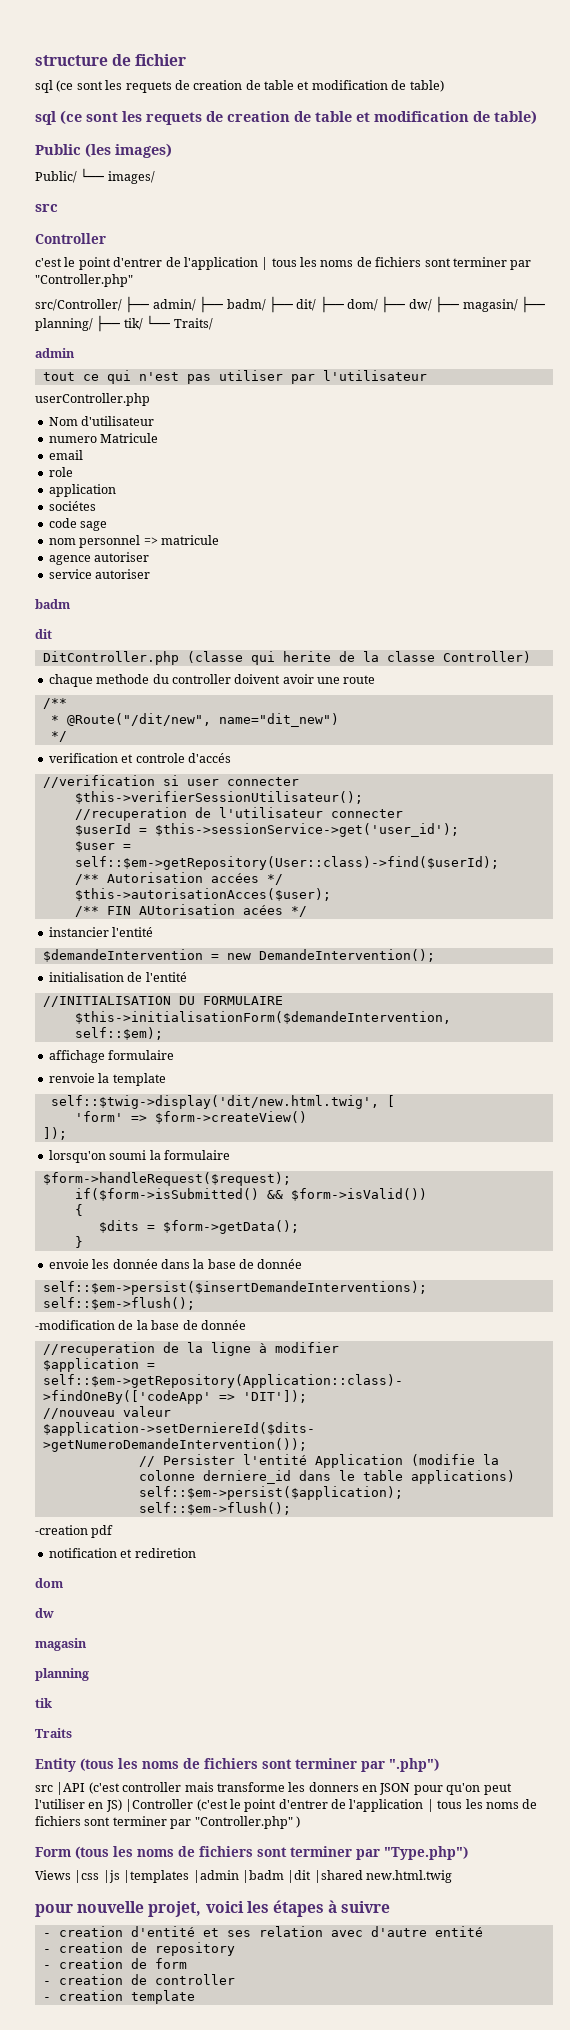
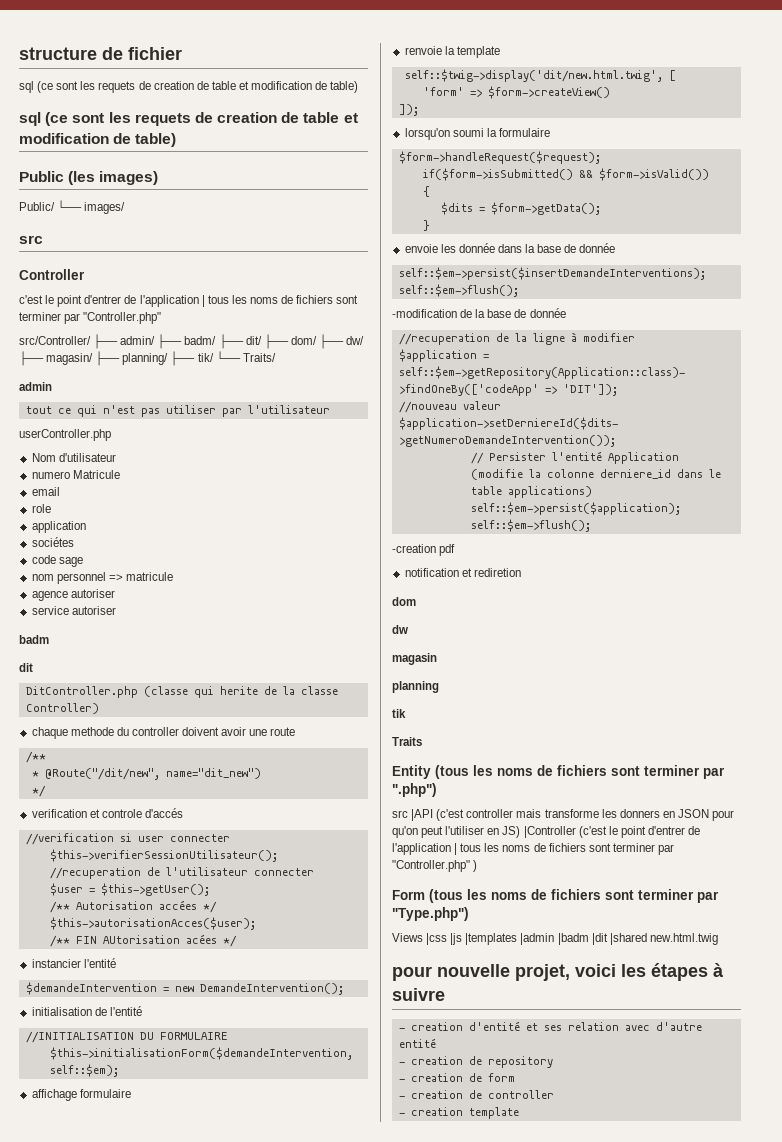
[74,823,459,837] // $userId = $this->sessionService->get('user_id'); -> (314, 872) none
[74,856,499,870] self::$em->getRepository(User::class)->find($userId); -> [100,883,210,896] $this->getUser();

